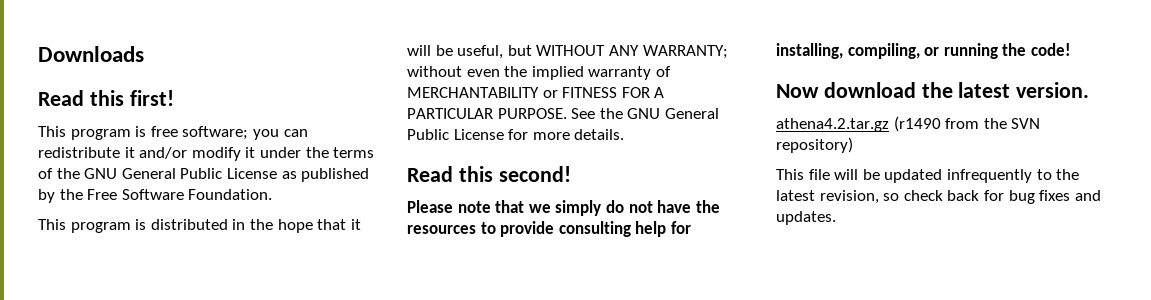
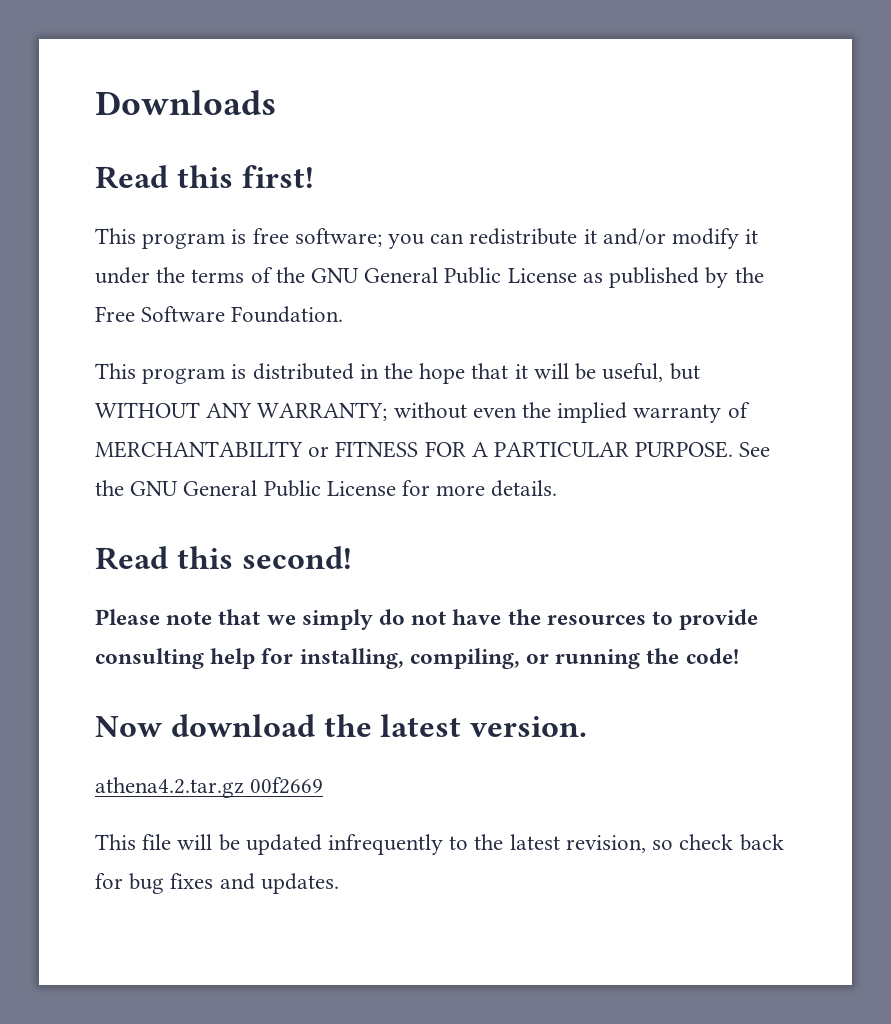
[893,116,1041,132] [776,137,853,153] (r1490 from the SVN repository) -> [250,777,324,794] 00f2669

